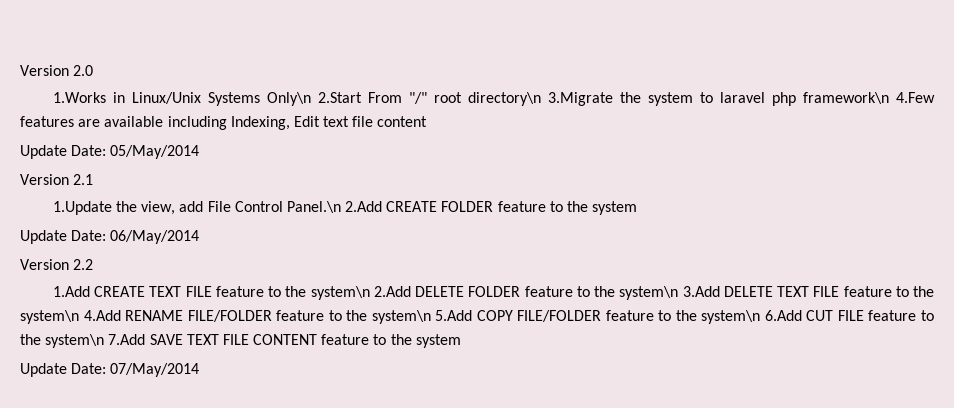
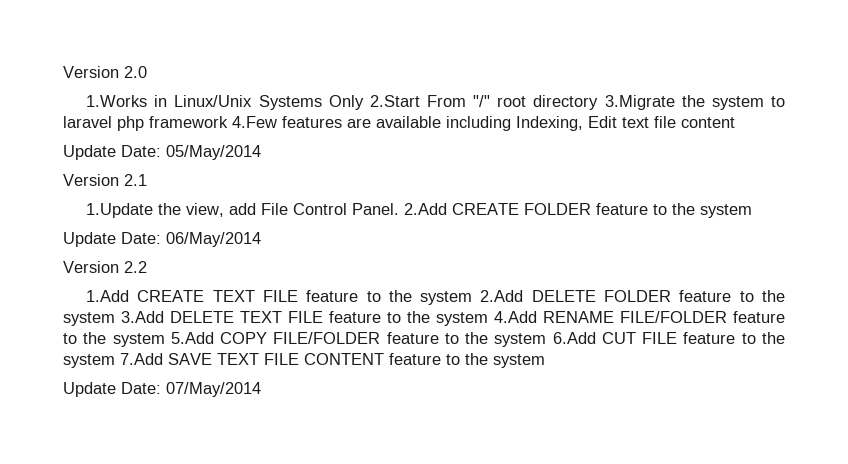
[266,92,311,106] Only\n -> [328,95,364,110] Only
[467,92,541,106] directory\n -> [533,95,599,110] directory
[802,92,889,104] framework\n -> [149,116,228,128] framework
[286,201,341,213] Panel.\n -> [352,203,400,215] Panel.
[310,286,370,300] system\n -> [420,291,473,305] system
[619,286,679,300] system\n -> [63,312,115,326] system
[20,310,79,324] system\n -> [436,312,488,326] system
[371,310,431,324] system\n -> [112,333,165,347] system
[701,310,761,324] system\n -> [494,333,547,347] system
[45,334,105,348] system\n -> [63,354,115,368] system

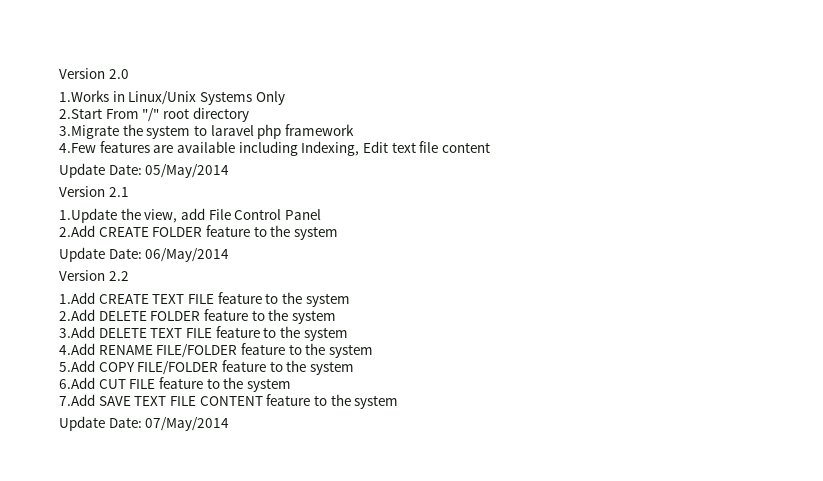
(364, 102) none -> (285, 98) //
(599, 102) none -> (249, 114) //
(228, 122) none -> (354, 130) //
[352,203,400,215] Panel. -> [284,209,321,220] Panel //
(473, 298) none -> (350, 300) //
(115, 319) none -> (336, 317) //
(488, 319) none -> (348, 334) //
(165, 340) none -> (373, 351) //
(547, 340) none -> (354, 368) //
(115, 361) none -> (291, 385) //

